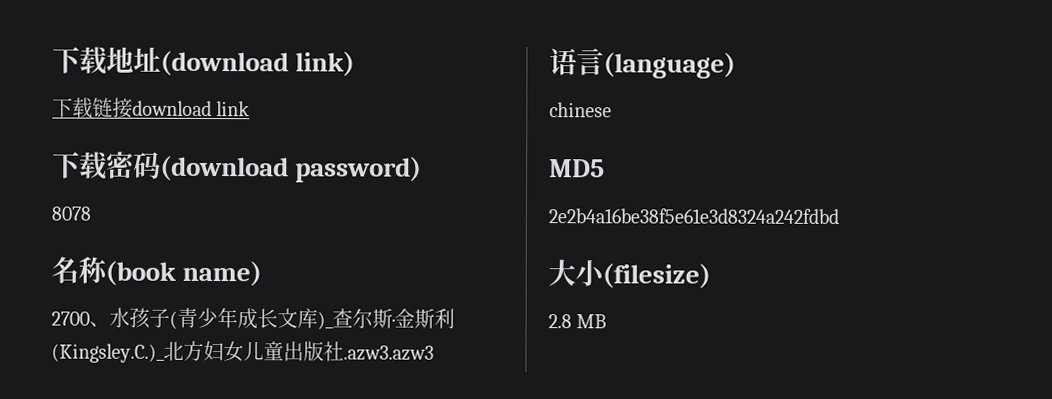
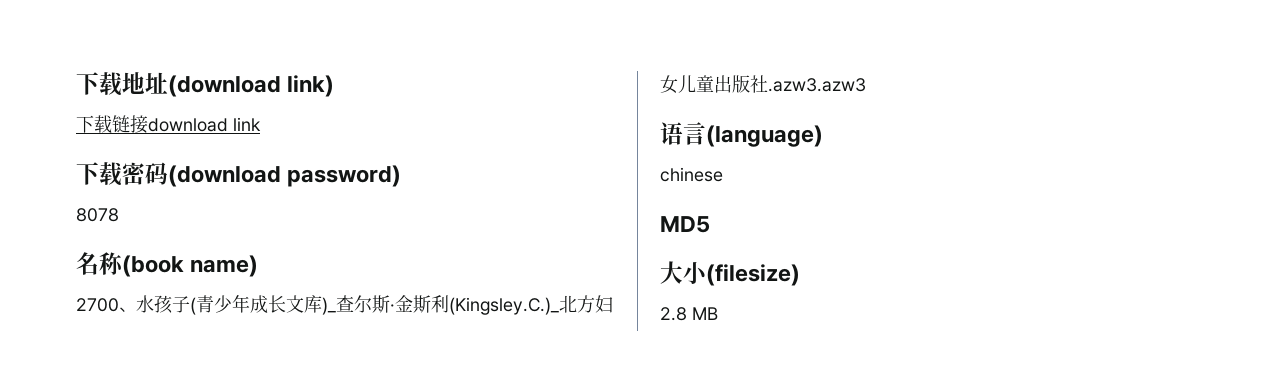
[548,208,839,224] // 2e2b4a16be38f5e61e3d8324a242fdbd -> (710, 224) none

